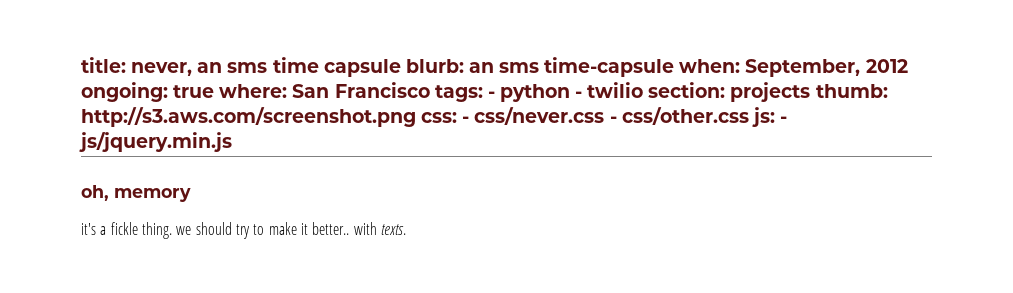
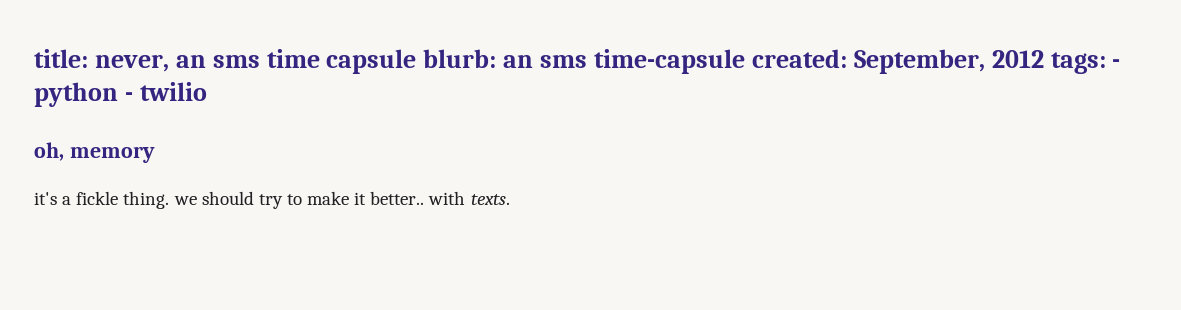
[679,59,741,73] when: -> [751,49,847,68] created:
[81,82,430,102] ongoing: true where: San Francisco -> (1044, 59) none
[648,82,888,102] [81,107,787,127] [79,132,232,152] section: projects thumb: http://s3.aws.com/screenshot.png css: - css/never.css - css/other.css js: - js/jquery.min.js -> (207, 91) none

